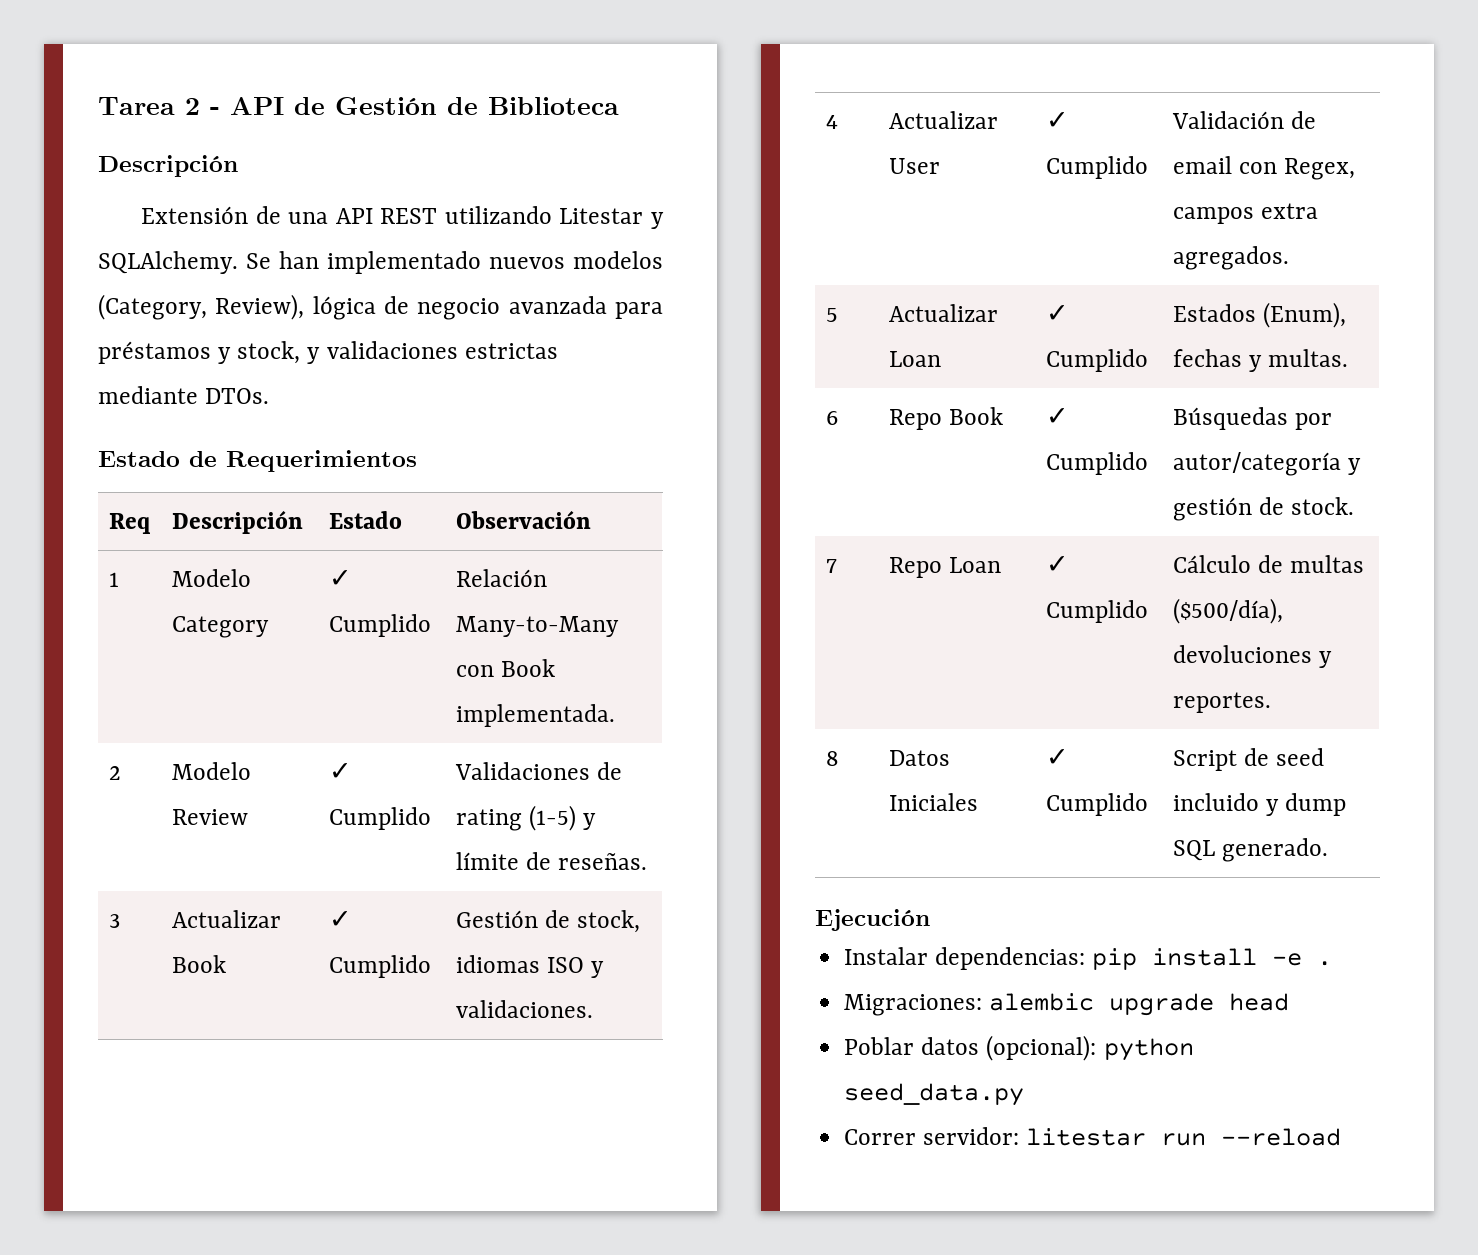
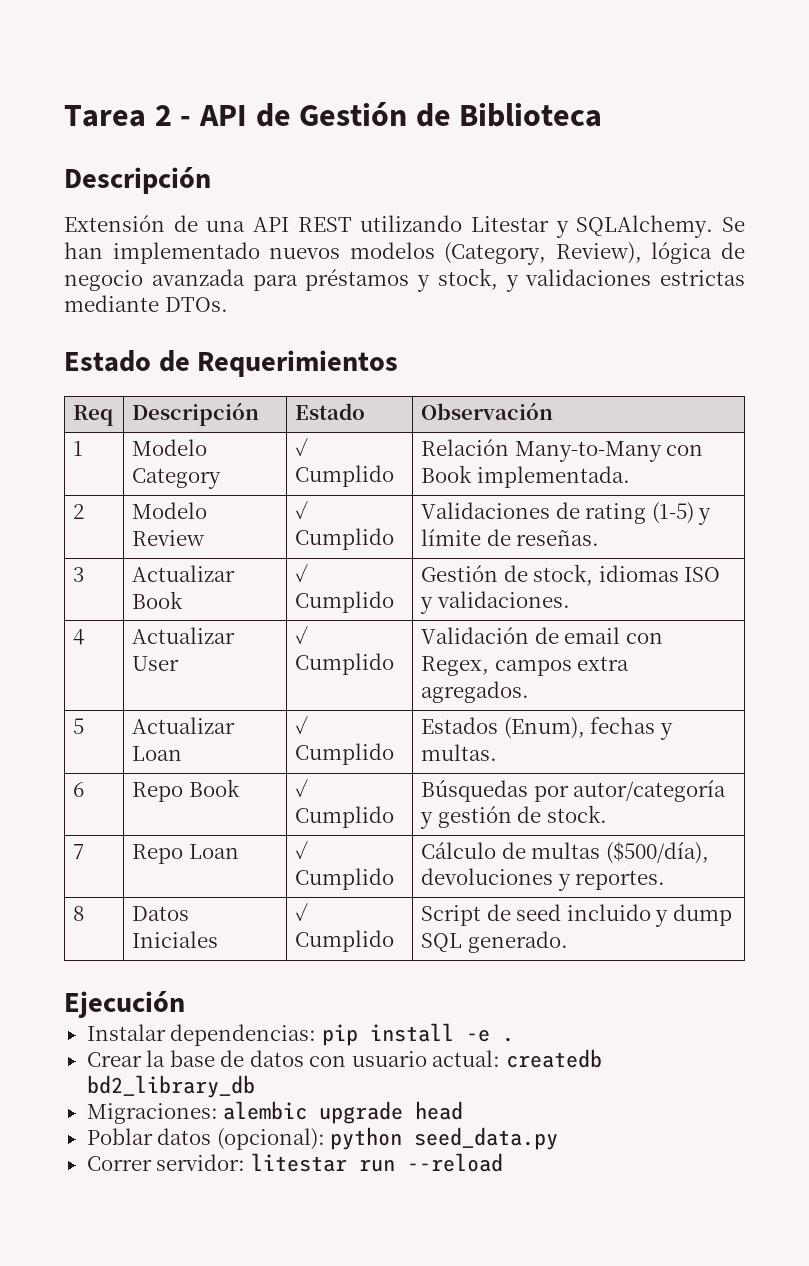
(1333, 963) none -> [86,1049,602,1068] [86,1075,255,1098] // Crear la base de datos con usuario actual: createdb bd2_library_db

